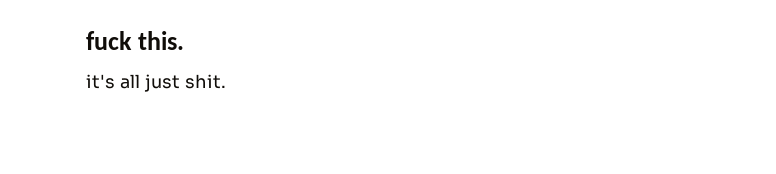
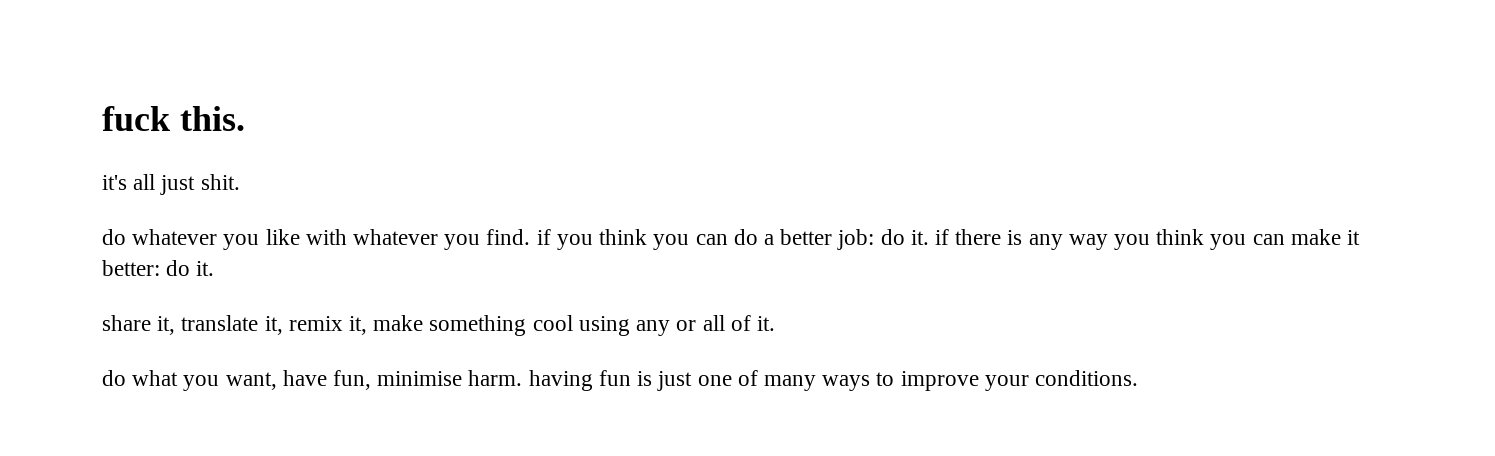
(226, 81) none -> [102,229,1361,250] [102,260,215,276] [102,315,775,336] [102,370,1138,391] // do whatever you like with whatever you find. if you think you can do a better job: do it. if there is any way you think you can make it better: do it. // share it, translate it, remix it, make something cool using any or all of it. // do what you want, have fun, minimise harm. having fun is just one of many ways to improve your conditions.

